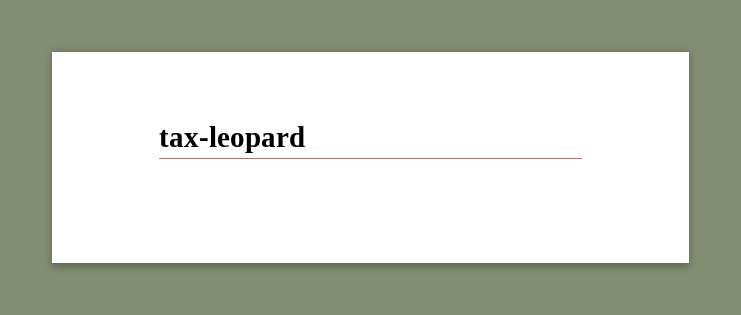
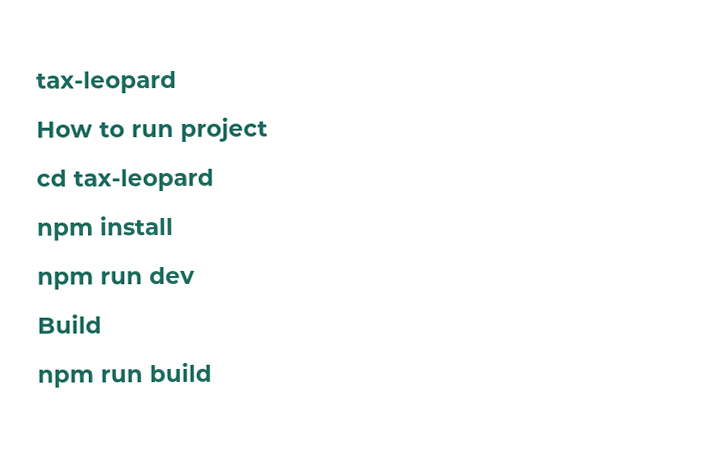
[159,126,305,153] tax-leopard -> [36,70,177,94] [36,117,268,142] [36,168,214,192] [36,215,174,241] [37,266,195,290] [37,314,102,334] [37,362,212,388] tax-leopard // How to run project // cd tax-leopard // npm install // npm run dev // Build // npm run build

